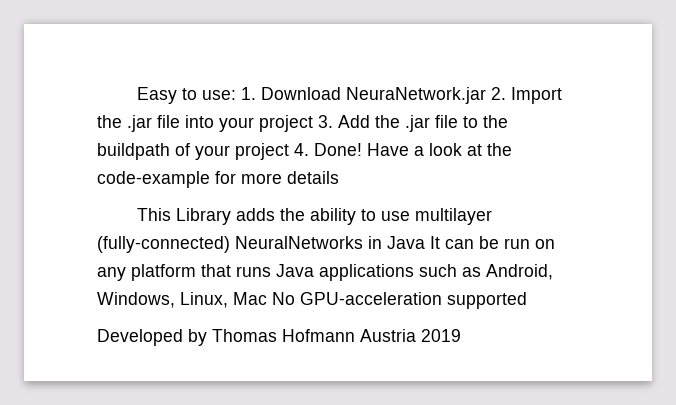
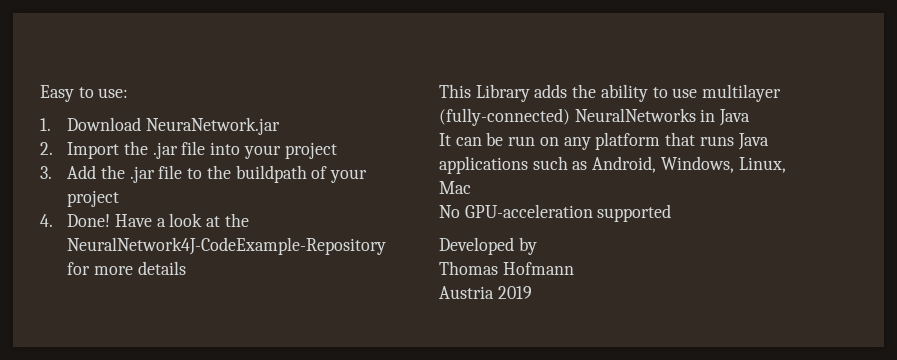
(236, 95) none -> (129, 93) //
(486, 95) none -> (280, 126) //
(313, 123) none -> (337, 150) //
(289, 151) none -> (120, 198) //
[97,171,210,188] code-example -> [67,237,387,255] NeuralNetwork4J-CodeExample-Repository
(425, 242) none -> (751, 117) //
(267, 298) none -> (471, 187) //
(207, 337) none -> (537, 246) //
(355, 335) none -> (574, 268) //

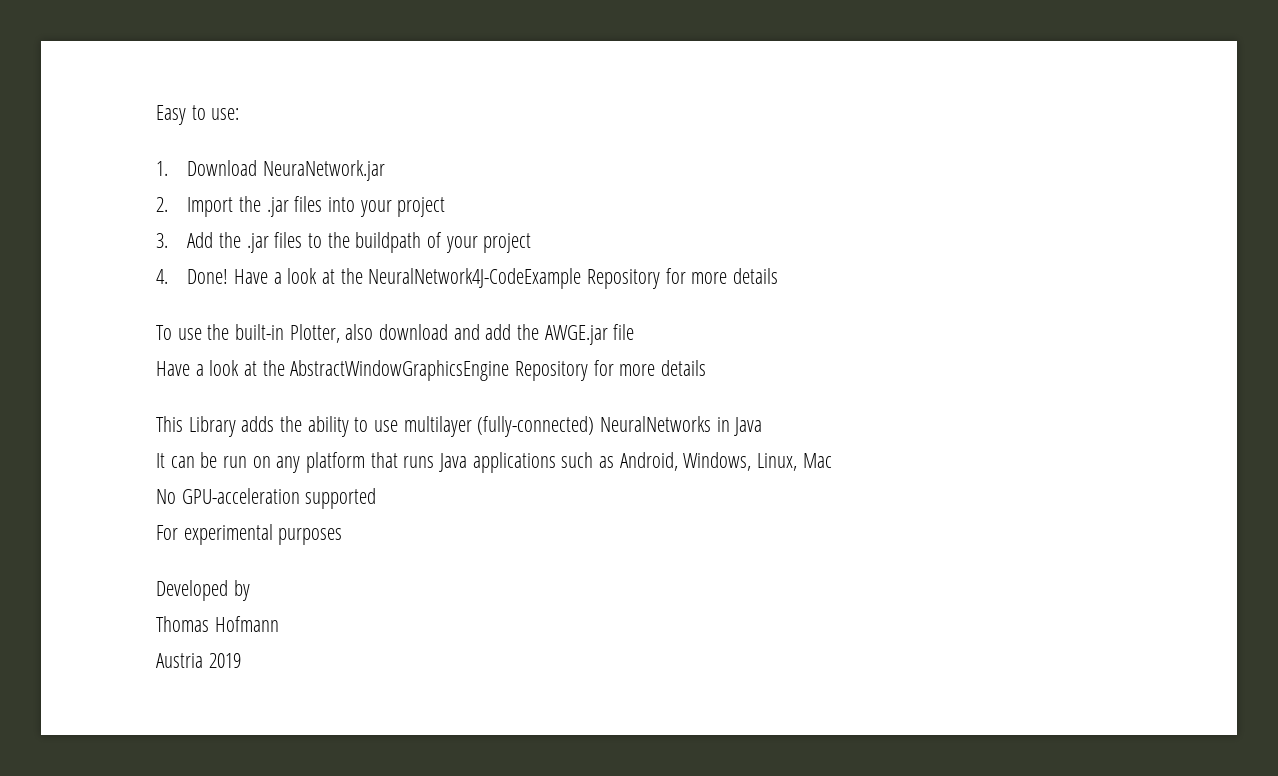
[181,141,206,155] file -> [294,196,323,212] files
[158,165,183,179] file -> [274,232,303,248] files
[67,237,387,255] NeuralNetwork4J-CodeExample-Repository -> [368,268,778,289] [156,324,635,345] [156,360,589,381] NeuralNetwork4J-CodeExample Repository for more details // To use the built-in Plotter, also download and add the AWGE.jar file // Have a look at the AbstractWindowGraphicsEngine Repository
(672, 213) none -> [156,524,343,545] // For experimental purposes

